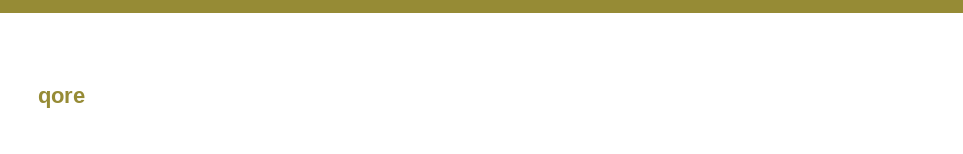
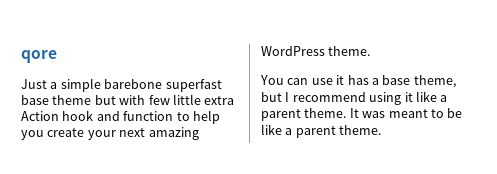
(85, 99) none -> [21,78,222,92] [21,94,235,105] [21,110,220,124] [21,127,199,140] [261,46,371,56] [260,75,456,88] [261,91,448,105] [261,108,463,121] [261,124,382,138] // Just a simple barebone superfast base theme but with few little extra Action hook and function to help you create your next amazing WordPress theme. // You can use it has a base theme, but I recommend using it like a parent theme. It was meant to be like a parent theme.

